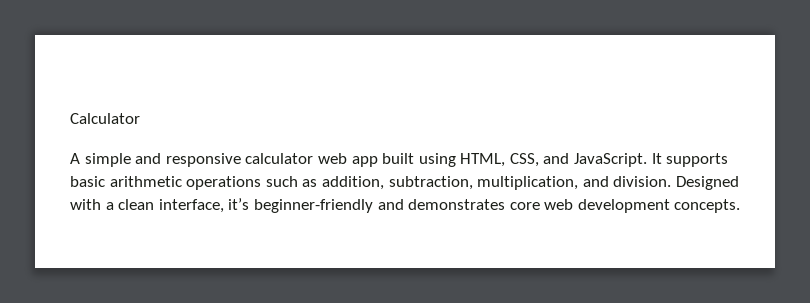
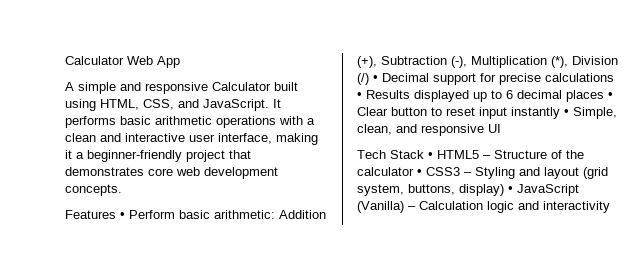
[70,113,140,124] Calculator -> [65,56,180,68] Calculator Web App
[245,153,378,167] calculator web app -> [212,82,271,91] Calculator
[666,153,729,167] supports -> [65,116,116,128] performs
[265,176,739,190] [70,198,404,213] such as addition, subtraction, multiplication, and division. Designed with a clean interface, it’s beginner-friendly and -> [279,116,315,125] [65,133,318,145] [65,150,251,162] with a clean and interactive user interface, making it a beginner-friendly project that
(741, 206) none -> [65,210,326,219] [357,56,618,68] [357,73,614,85] [357,90,613,102] [357,107,617,119] [357,124,501,136] [357,150,584,159] [357,167,608,179] [357,184,579,196] [357,201,610,213] // Features • Perform basic arithmetic: Addition (+), Subtraction (-), Multiplication (*), Division (/) • Decimal support for precise calculations • Results displayed up to 6 decimal places • Clear button to reset input instantly • Simple, clean, and responsive UI // Tech Stack • HTML5 – Structure of the calculator • CSS3 – Styling and layout (grid system, buttons, display) • JavaScript (Vanilla) – Calculation logic and interactivity

